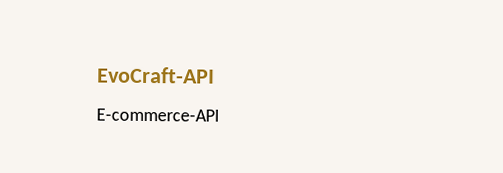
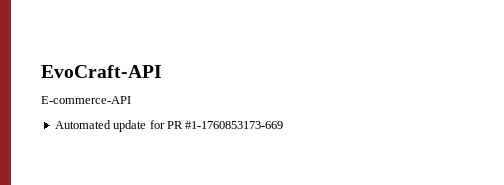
(220, 115) none -> [54,120,284,132] // Automated update for PR #1-1760853173-669

